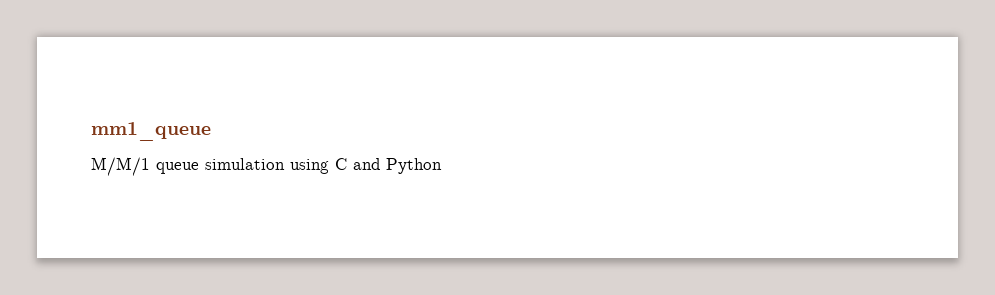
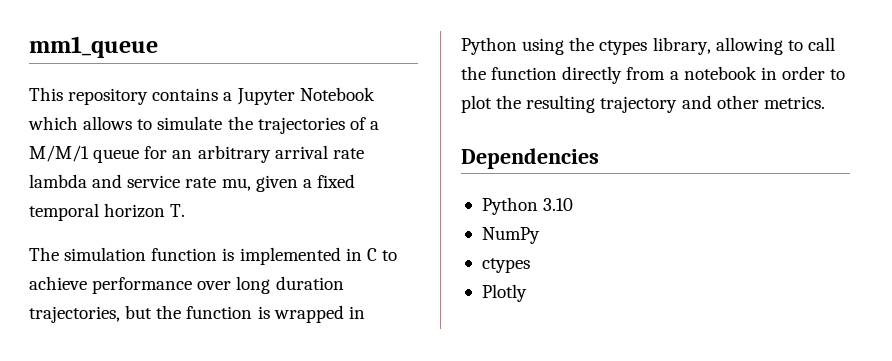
[91,157,442,176] M/M/1 queue simulation using C and Python -> [29,87,375,105] [28,116,379,134] [29,145,364,163] [29,174,355,192] [29,203,186,221] [29,247,397,265] [29,276,344,294] [29,305,365,323] [461,37,835,55] [461,66,846,84] [461,95,825,113] [461,148,599,169] [481,197,574,215] [481,227,540,244] [481,258,530,273] [481,284,527,302] This repository contains a Jupyter Notebook which allows to simulate the trajectories of a M/M/1 queue for an arbitrary arrival rate lambda and service rate mu, given a fixed temporal horizon T. // The simulation function is implemented in C to achieve performance over long duration trajectories, but the function is wrapped in Python using the ctypes library, allowing to call the function directly from a notebook in order to plot the resulting trajectory and other metrics. // Dependencies // Python 3.10 // NumPy // ctypes // Plotly

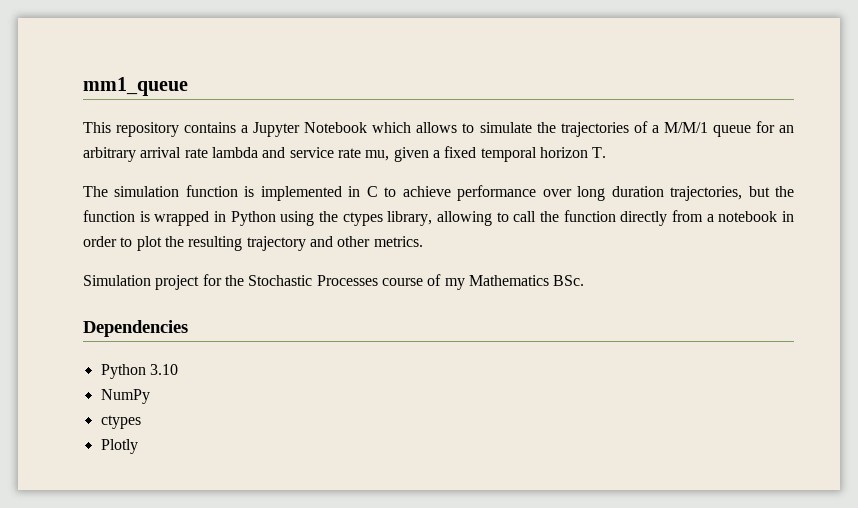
(825, 102) none -> [83,274,585,290] // Simulation project for the Stochastic Processes course of my Mathematics BSc.

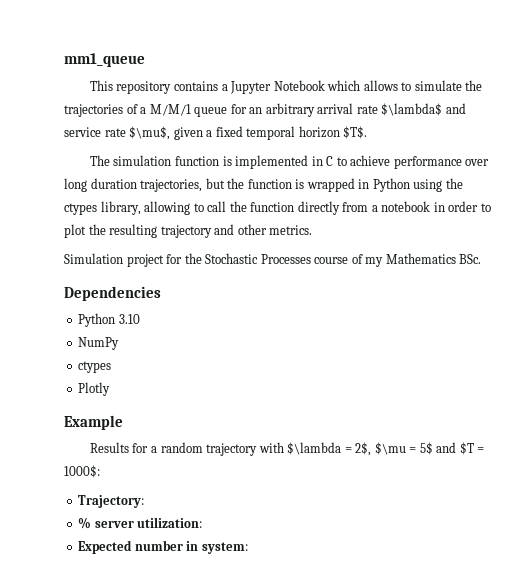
[211,147,258,158] lambda -> [381,103,443,116] $\lambda$
[365,150,390,161] mu, -> [129,126,171,140] $\mu$,
[592,147,607,158] T. -> [343,126,368,139] $T$.
(138, 446) none -> [64,415,123,430] [89,442,485,456] [64,465,100,478] [78,495,145,508] [78,517,203,529] [78,540,248,554] // Example // Results for a random trajectory with $\lambda = 2$, $\mu = 5$ and $T = 1000$: // Trajectory: // % server utilization: // Expected number in system:

